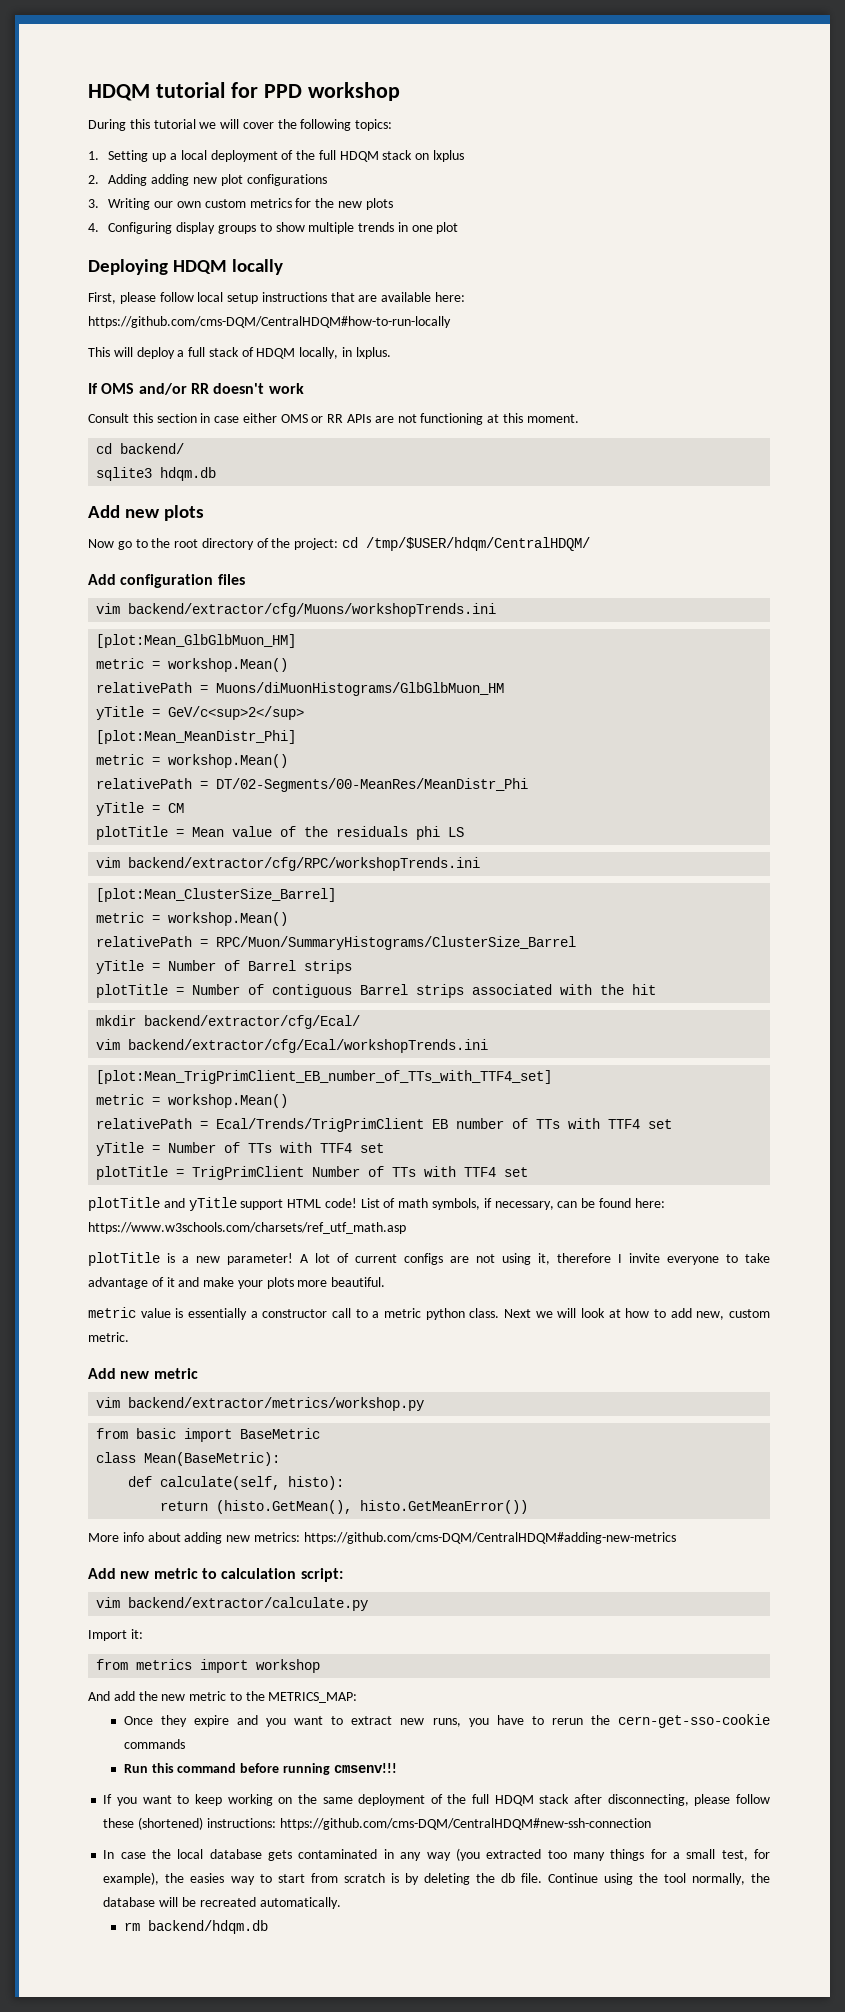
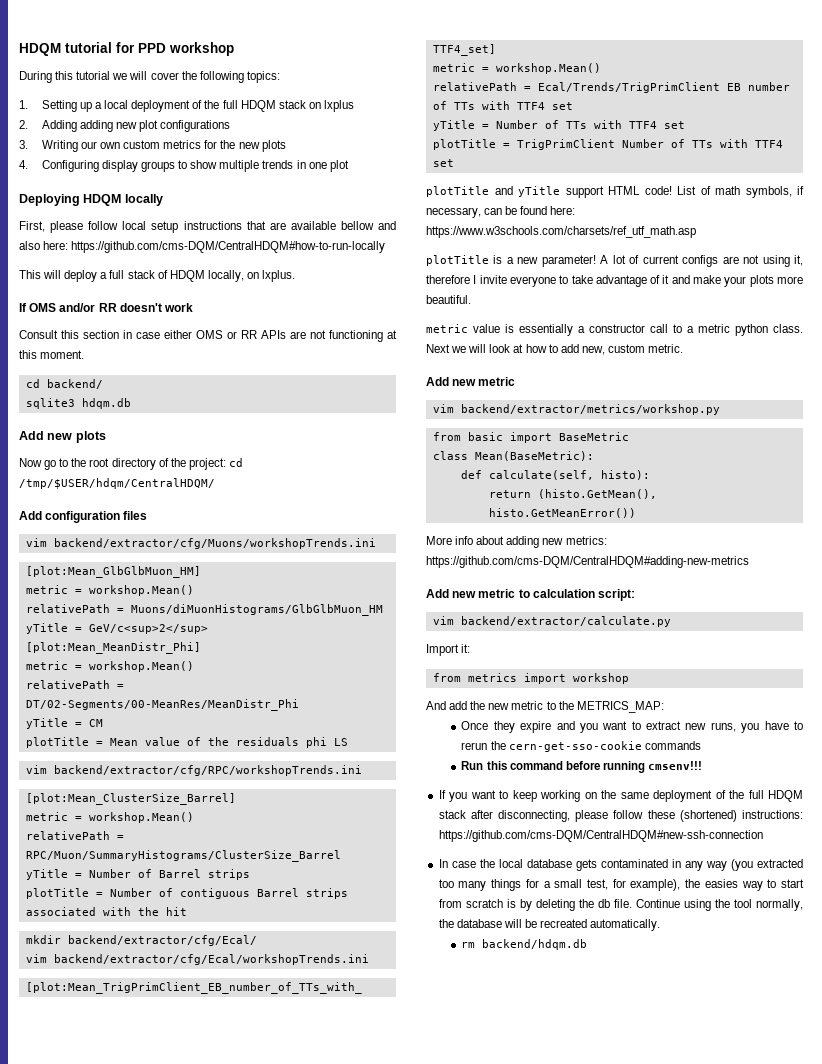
(432, 297) none -> [340,221,396,230] [19,241,40,250] bellow and also
[342,347,353,357] in -> [246,272,259,279] on

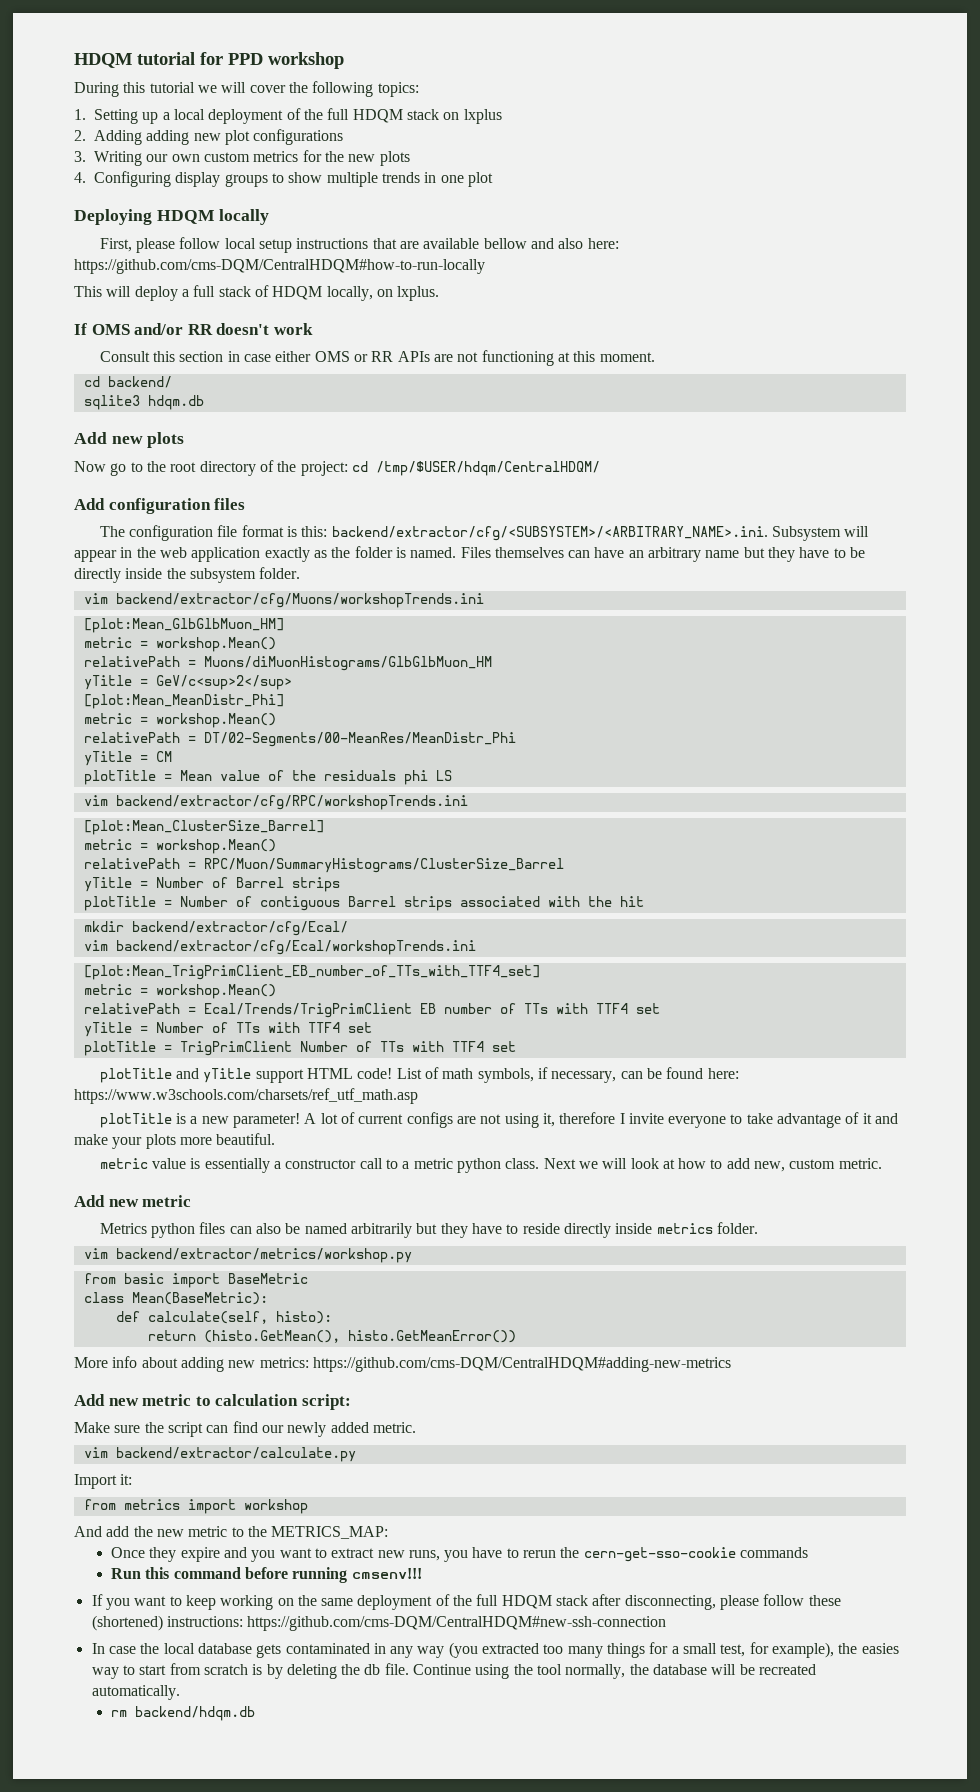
(148, 515) none -> [99,525,870,541] [74,546,866,562] [74,567,301,583] // The configuration file format is this: backend/extractor/cfg/<SUBSYSTEM>/<ARBITRARY_NAME>.ini. Subsystem will appear in the web application exactly as the folder is named. Files themselves can have an arbitrary name but they have to be directly inside the subsystem folder.
(516, 381) none -> [99,1222,758,1238] // Metrics python files can also be named arbitrarily but they have to reside directly inside metrics folder.
(636, 595) none -> [74,1421,416,1437] // Make sure the script can find our newly added metric.

